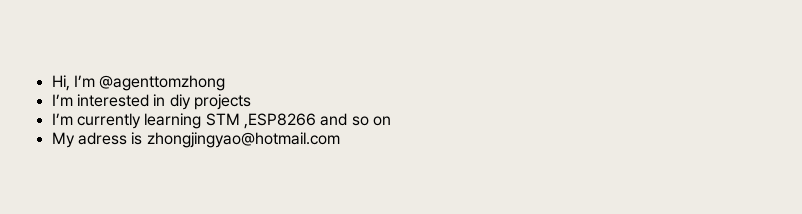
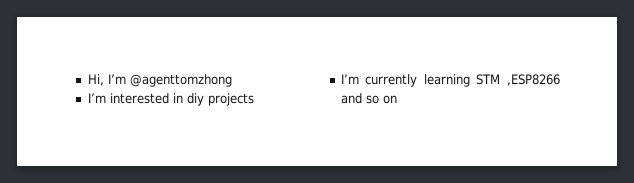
[51,132,340,148] // My adress is zhongjingyao@hotmail.com -> (397, 99) none

